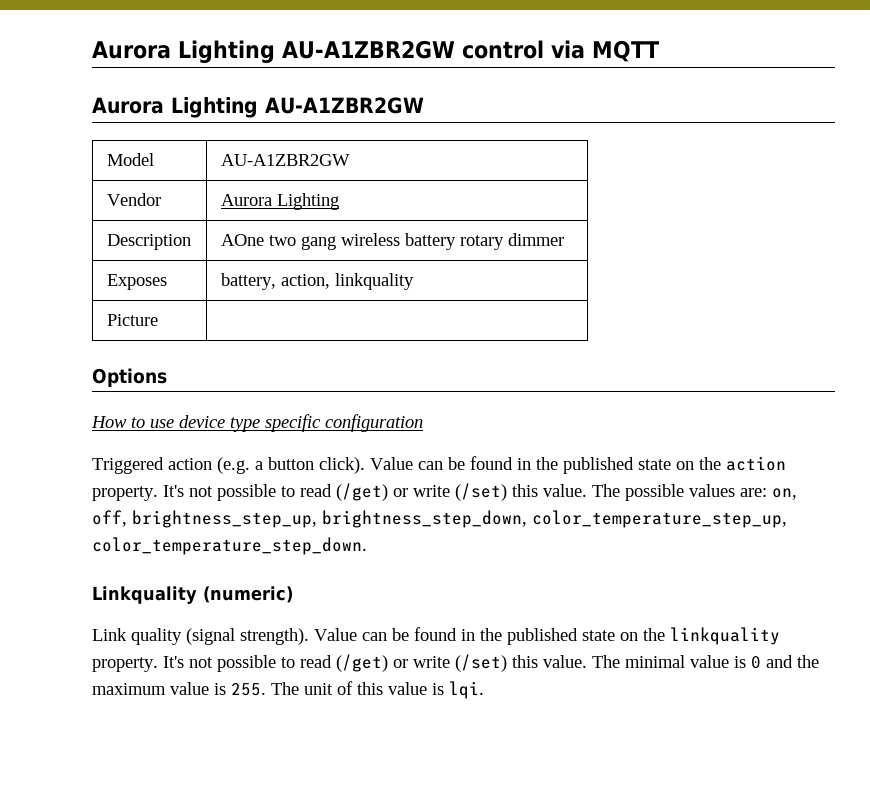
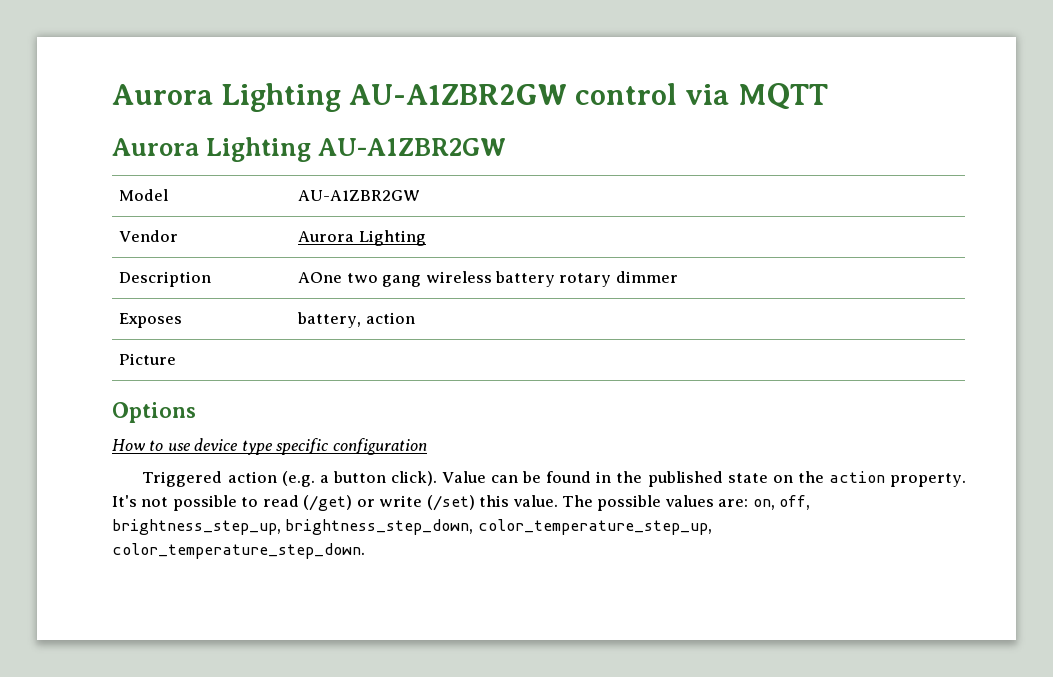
[280,273,414,290] action, linkquality -> [365,312,415,324] action
[92,586,293,604] [92,627,780,645] [92,654,819,672] [92,681,484,699] // Linkquality (numeric) // Link quality (signal strength). Value can be found in the published state on the linkquality property. It's not possible to read (/get) or write (/set) this value. The minimal value is 0 and the maximum value is 255. The unit of this value is lqi. -> (365, 551) none

